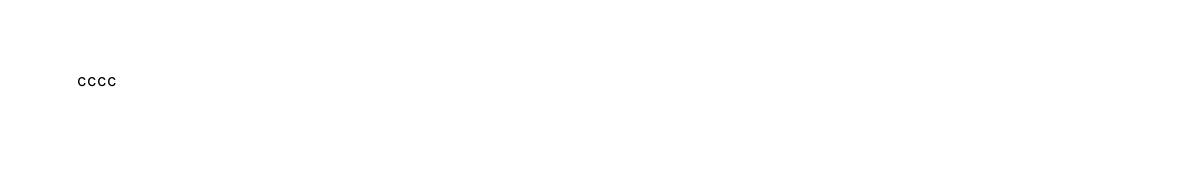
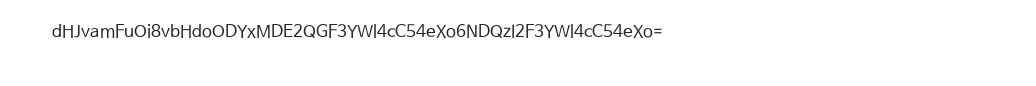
[77,76,117,87] cccc -> [52,24,663,38] dHJvamFuOi8vbHdoODYxMDE2QGF3YWl4cC54eXo6NDQzI2F3YWl4cC54eXo=

